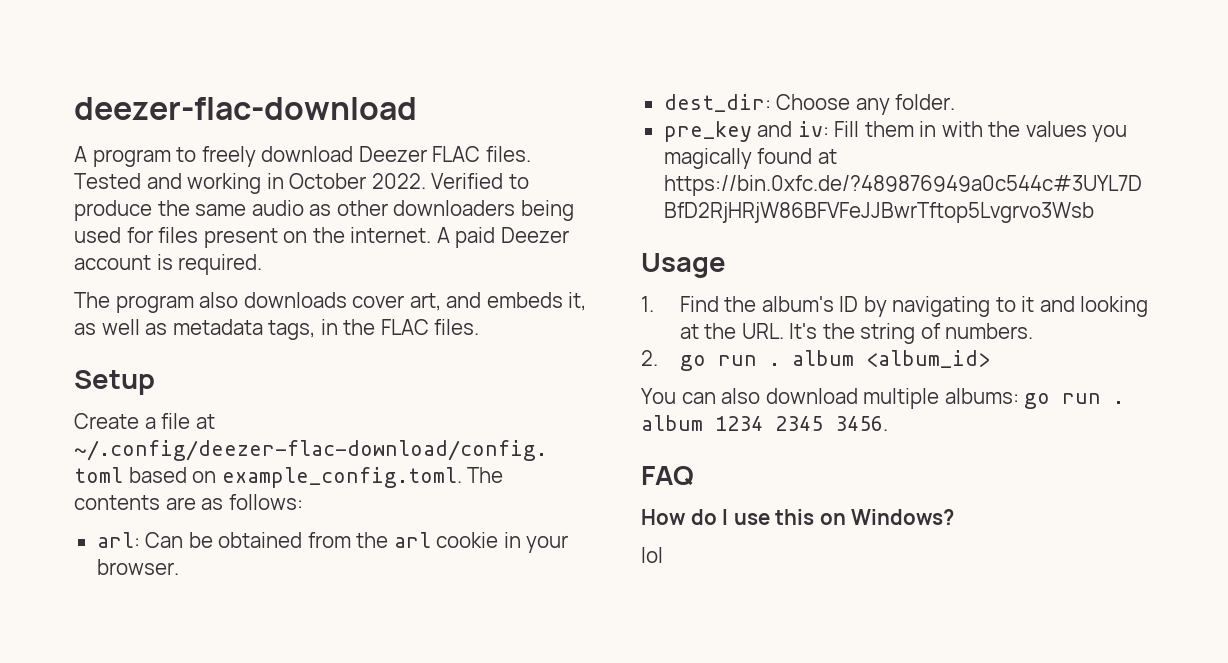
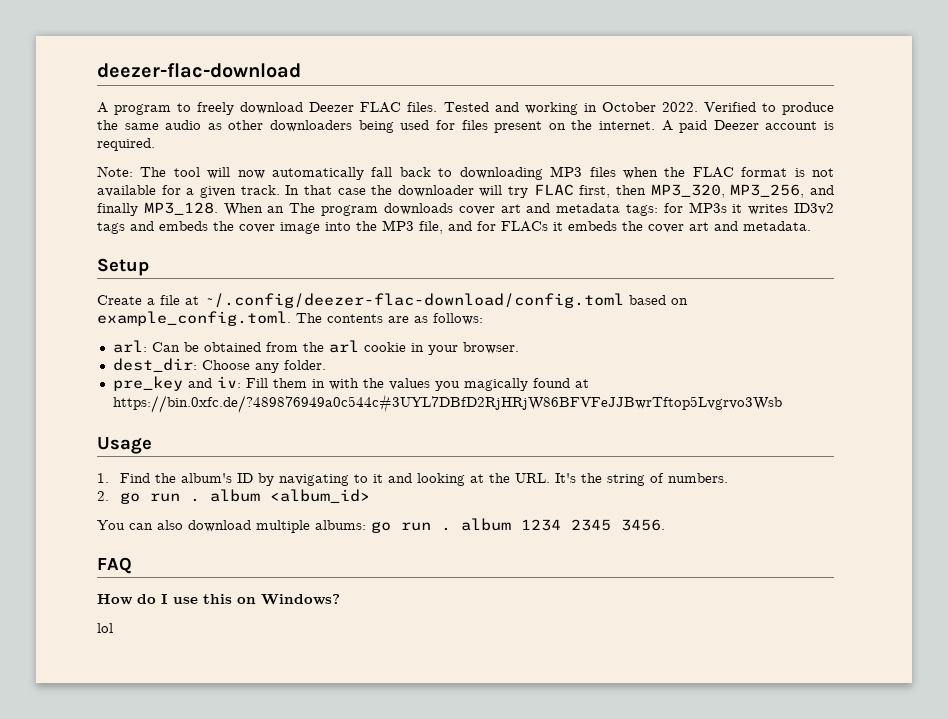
(263, 264) none -> [97,166,834,180] [97,184,834,198] [97,202,285,216] Note: The tool will now automatically fall back to downloading MP3 files when the FLAC format is not available for a given track. In that case the downloader will try FLAC first, then MP3_320, MP3_256, and finally MP3_128. When an
[199,292,239,308] also -> (379, 210) none
[409,292,587,311] [74,319,480,340] art, and embeds it, as well as metadata tags, in the FLAC files. -> [500,202,834,216] [97,220,811,234] art and metadata tags: for MP3s it writes ID3v2 tags and embeds the cover image into the MP3 file, and for FLACs it embeds the cover art and metadata.

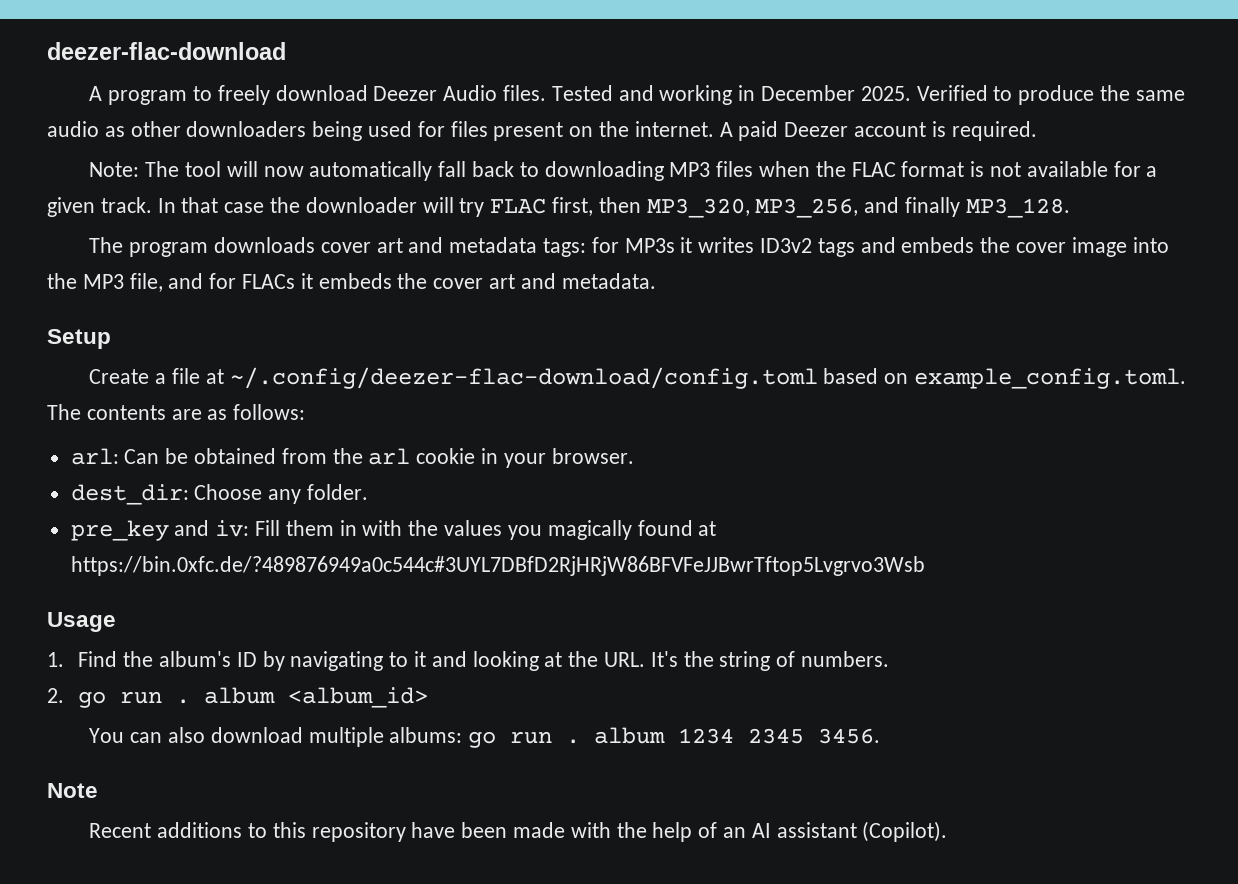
[360,102,402,113] FLAC -> [443,85,498,101] Audio
[601,102,698,112] October 2022. -> [760,85,911,101] December 2025.
[223,203,285,216] When an -> (1070, 208) //
[97,557,132,574] [97,594,340,605] [97,623,113,633] FAQ // How do I use this on Windows? // lol -> [47,783,98,798] [89,821,948,842] Note // Recent additions to this repository have been made with the help of an AI assistant (Copilot).

